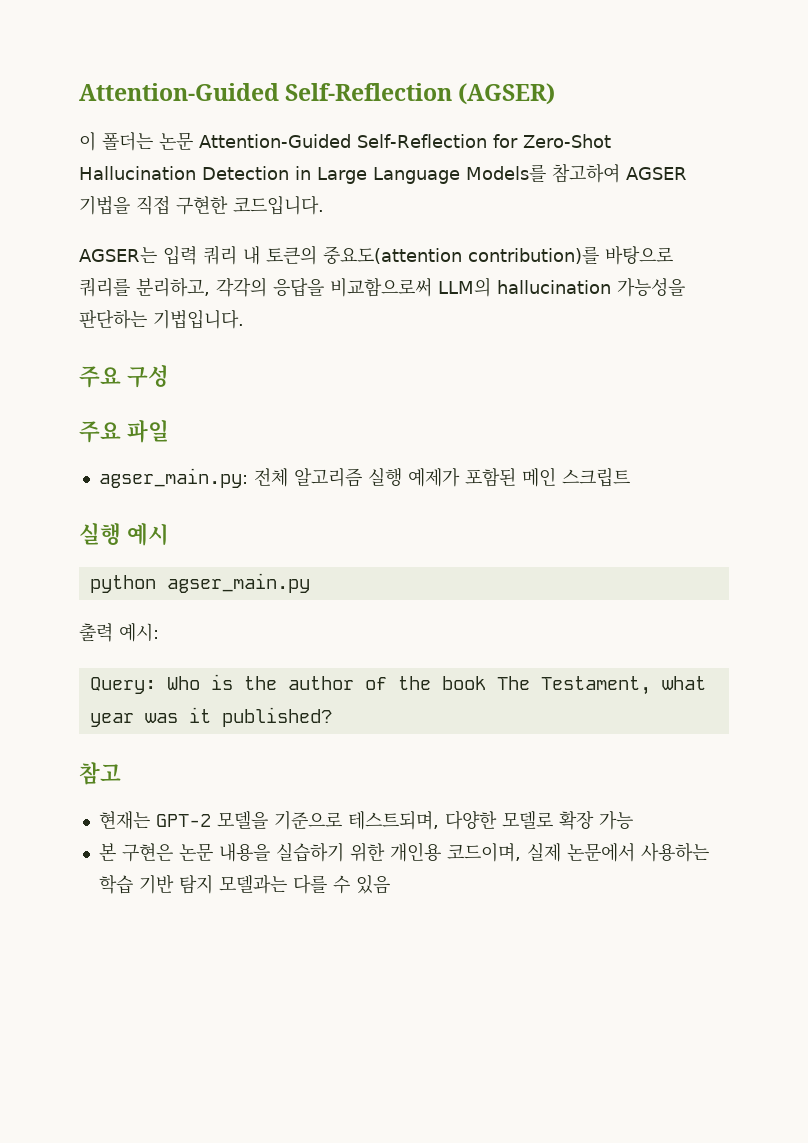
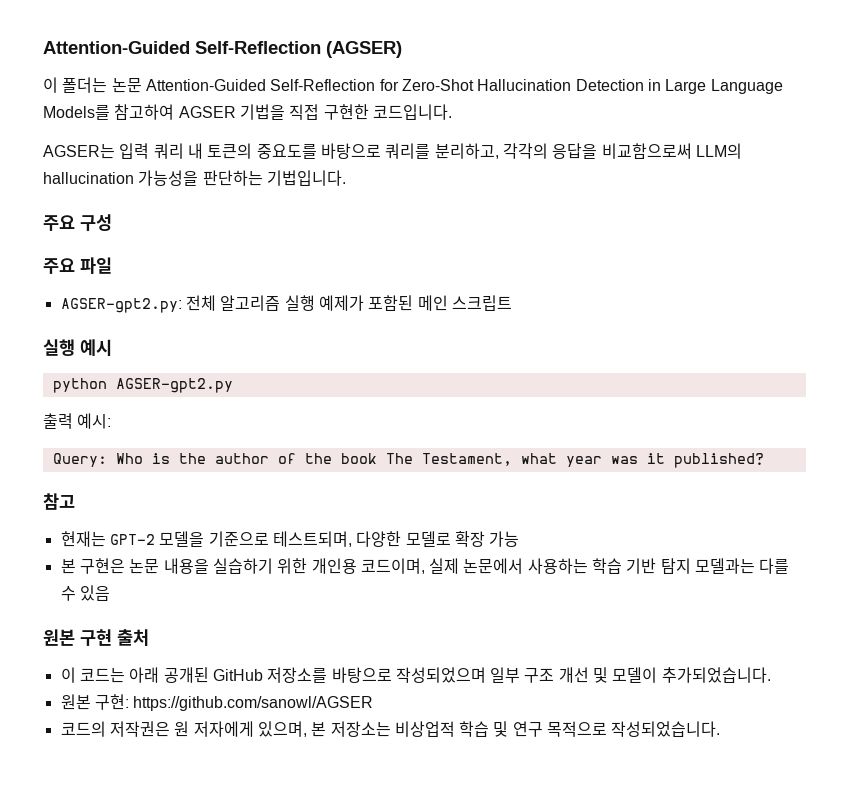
[323,246,599,264] 중요도(attention contribution)를 -> [256,144,317,159] 중요도를
[98,468,248,488] agser_main.py: -> [60,298,182,313] AGSER-gpt2.py:
[166,573,310,593] agser_main.py -> [115,378,233,393] AGSER-gpt2.py
(390, 884) none -> [43,629,149,646] [60,667,771,683] [60,694,374,711] [60,721,721,737] // 원본 구현 출처 // 이 코드는 아래 공개된 GitHub 저장소를 바탕으로 작성되었으며 일부 구조 개선 및 모델이 추가되었습니다. // 원본 구현: https://github.com/sanowl/AGSER // 코드의 저작권은 원 저자에게 있으며, 본 저장소는 비상업적 학습 및 연구 목적으로 작성되었습니다.

